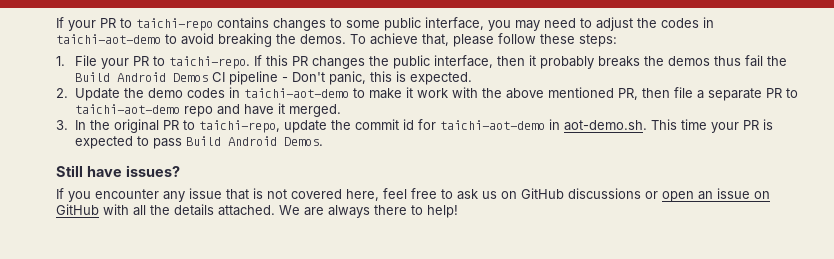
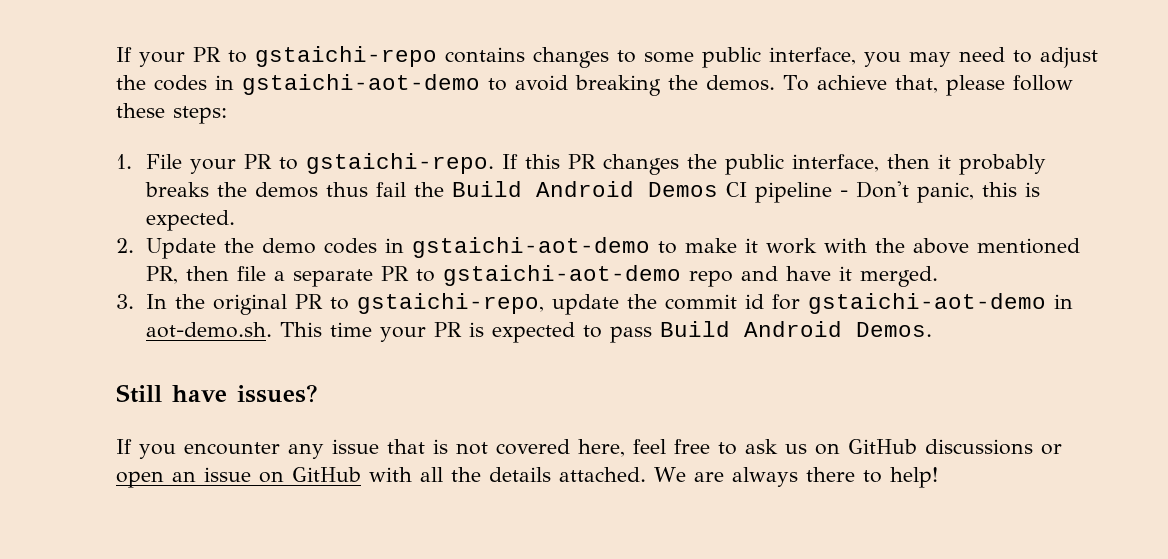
[136,18,213,31] taichi-repo -> [255,46,437,67] gstaichi-repo
[56,34,161,44] taichi-aot-demo -> [242,74,480,95] gstaichi-aot-demo
[168,56,250,69] taichi-repo. -> [306,153,495,174] gstaichi-repo.
[243,88,349,98] taichi-aot-demo -> [412,237,651,258] gstaichi-aot-demo
[74,104,180,114] taichi-aot-demo -> [443,265,682,286] gstaichi-aot-demo
[198,120,280,133] taichi-repo, -> [357,293,545,314] gstaichi-repo,
[439,120,545,130] taichi-aot-demo -> [808,293,1047,314] gstaichi-aot-demo

